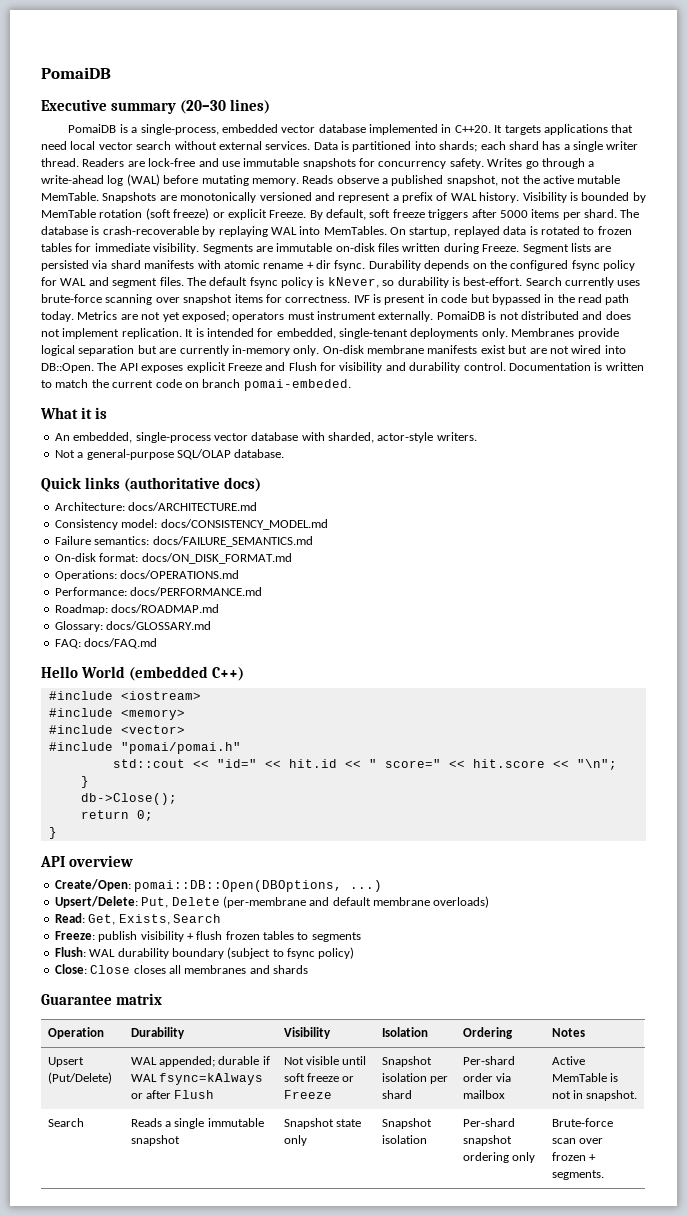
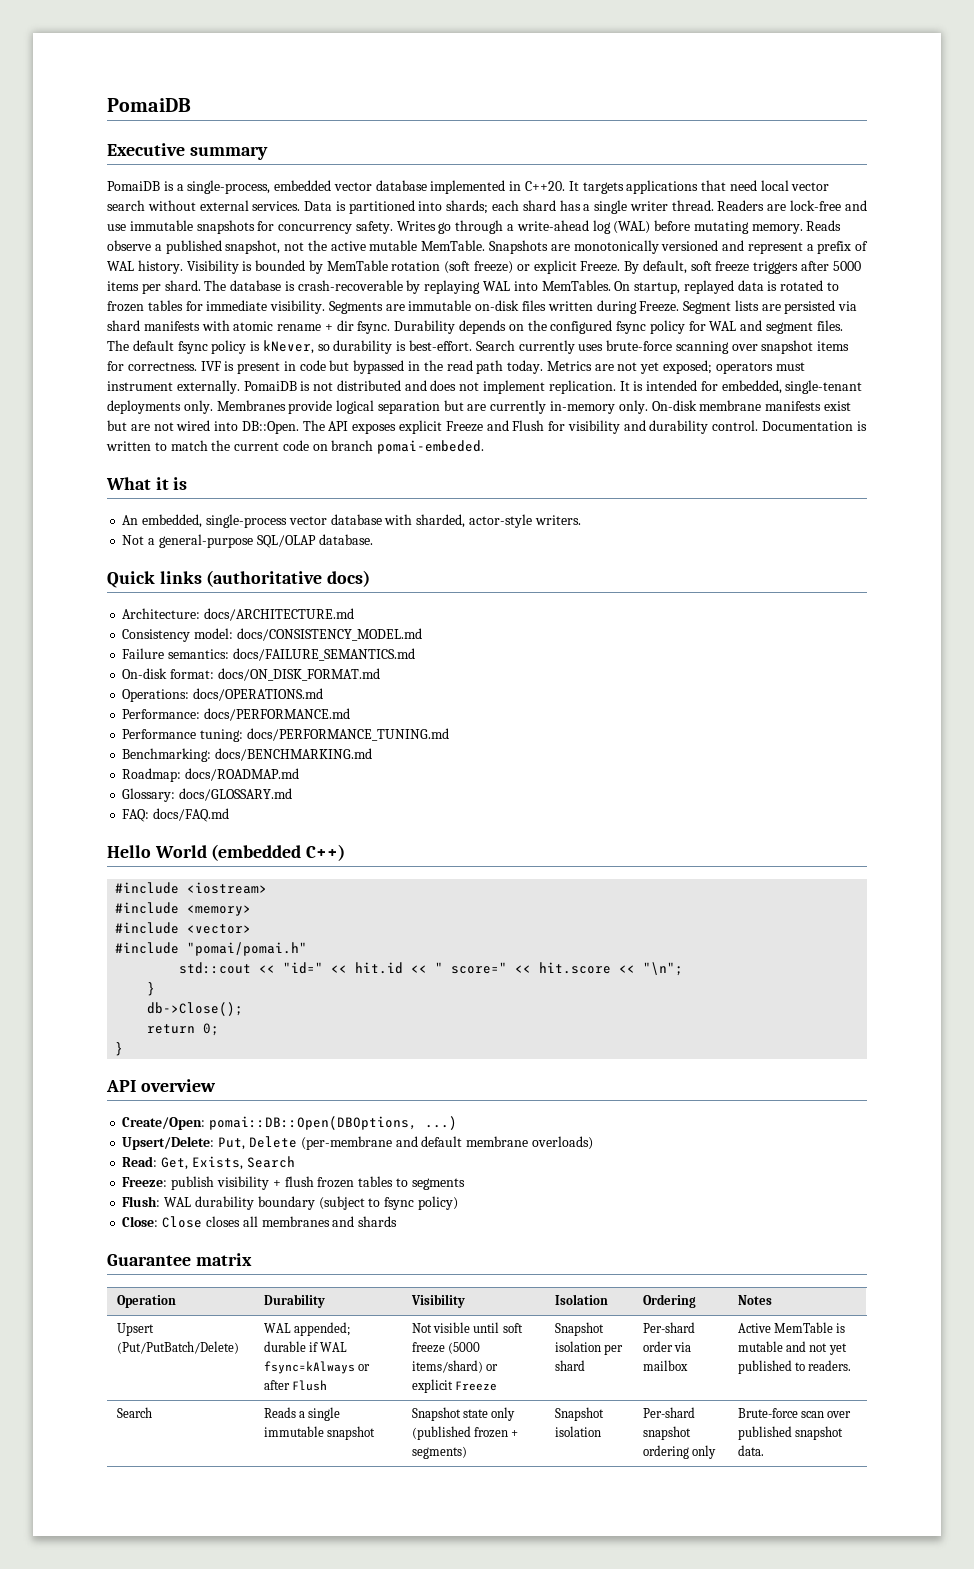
[180,99,271,114] (20–30 lines) -> (268, 153) none
(263, 591) none -> [122,728,449,742] [122,748,373,762] // Performance tuning: docs/PERFORMANCE_TUNING.md // Benchmarking: docs/BENCHMARKING.md
[47,1072,112,1084] (Put/Delete) -> [116,1341,239,1354] (Put/PutBatch/Delete)
[342,1076,355,1082] or -> [447,1342,480,1354] [411,1360,498,1373] [411,1379,453,1393] (5000 items/shard) or explicit
[551,1090,638,1101] not in snapshot. -> [737,1341,847,1355] [737,1360,852,1374] mutable and not yet published to readers.
(307, 1140) none -> [411,1426,519,1440] [411,1446,467,1459] (published frozen + segments)
[551,1152,596,1161] [551,1170,604,1180] frozen + segments. -> [737,1426,843,1440] [737,1445,764,1456] published snapshot data.

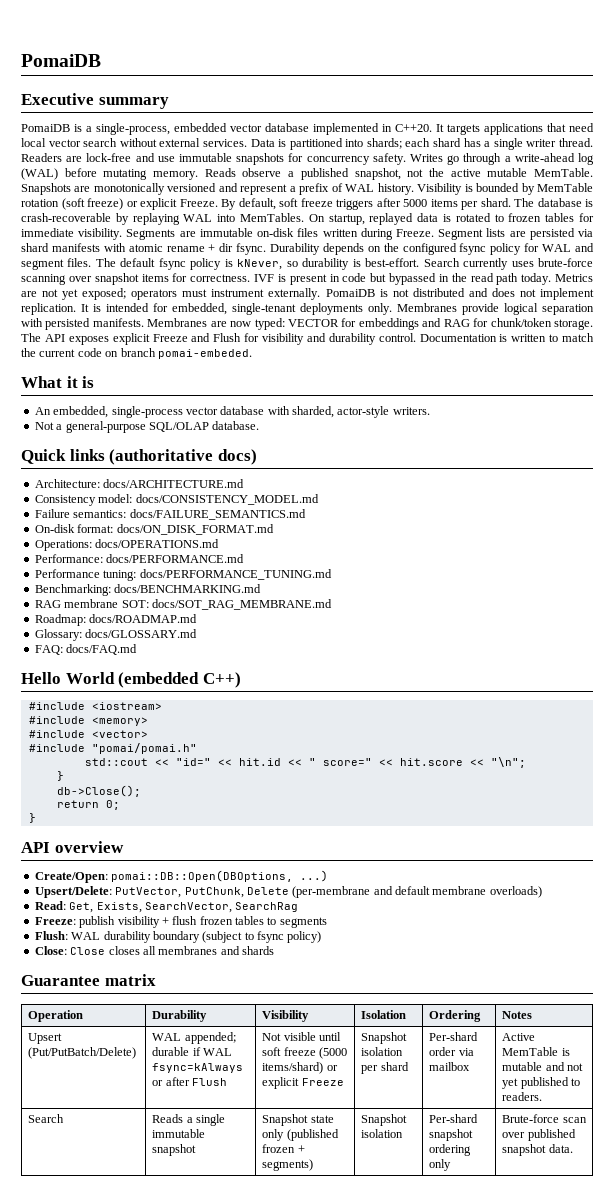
[443,400,851,414] [107,420,299,434] but are currently in-memory only. On-disk membrane manifests exist but are not wired into DB::Open. -> [21,318,594,330] with persisted manifests. Membranes are now typed: VECTOR for embeddings and RAG for chunk/token storage.
(373, 754) none -> [34,599,332,610] // RAG membrane SOT: docs/SOT_RAG_MEMBRANE.md
[218,1137,246,1150] Put, -> [115,887,244,898] PutVector, PutChunk,
[246,1156,295,1168] Search -> [144,902,299,913] SearchVector, SearchRag

